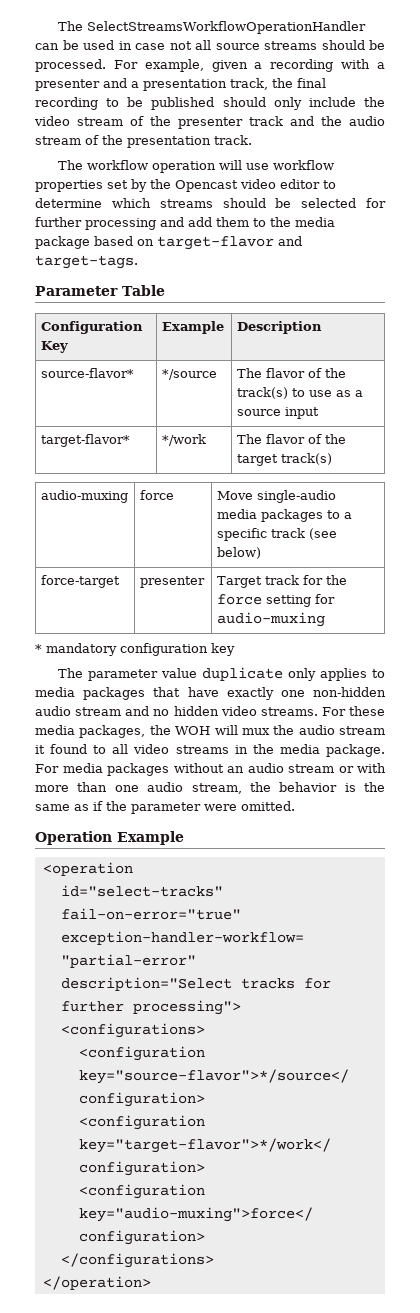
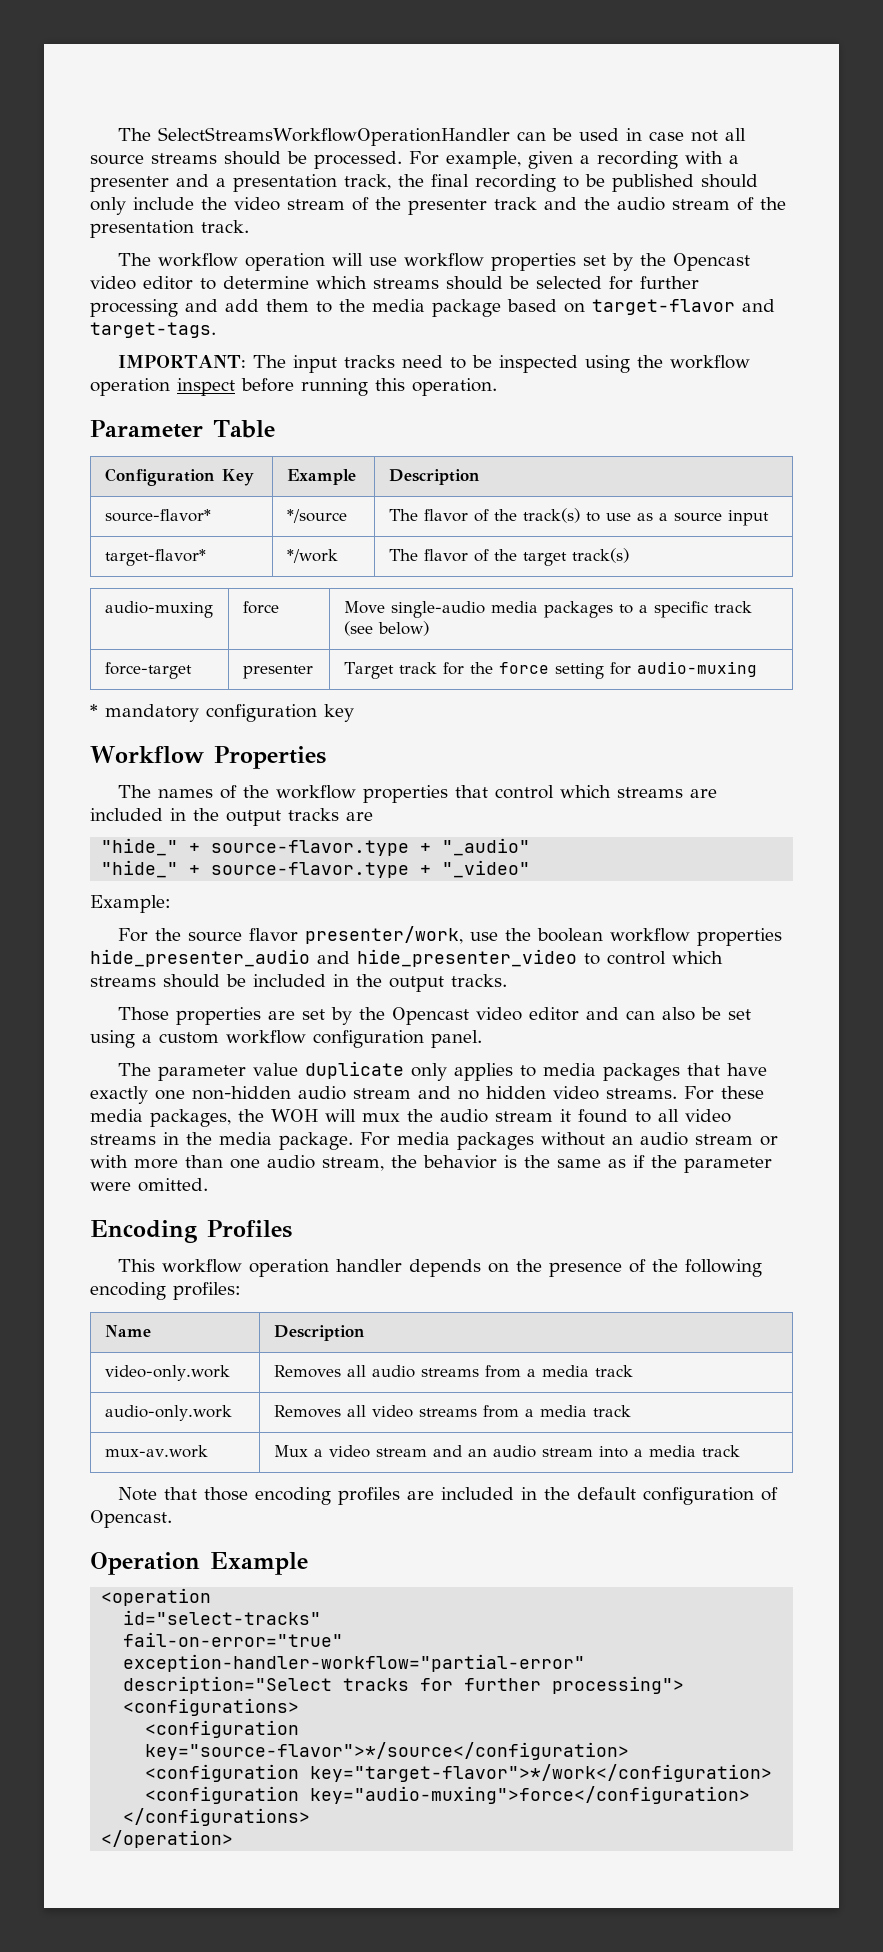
(138, 262) none -> [117,355,750,373] [90,378,497,396] // IMPORTANT: The input tracks need to be inspected using the workflow operation inspect before running this operation.
(235, 649) none -> [90,746,326,769] [117,785,717,803] [90,808,373,826] [101,838,531,856] [101,860,531,878] [90,895,171,913] [117,926,782,946] [90,949,723,967] [90,974,507,992] [117,1007,751,1025] [90,1030,482,1048] // Workflow Properties // The names of the workflow properties that control which streams are included in the output tracks are // "hide_" + source-flavor.type + "_audio" // "hide_" + source-flavor.type + "_video" // Example: // For the source flavor presenter/work, use the boolean workflow properties hide_presenter_audio and hide_presenter_video to control which streams should be included in the output tracks. // Those properties are set by the Opencast video editor and can also be set using a custom workflow configuration panel.
(295, 806) none -> [90,1220,292,1243] [117,1259,762,1277] [90,1282,241,1300] [104,1325,151,1337] [273,1325,365,1341] [104,1365,230,1381] [273,1365,633,1378] [104,1405,232,1421] [273,1405,631,1418] [104,1445,208,1458] [273,1445,740,1458] [117,1487,778,1505] [90,1510,172,1528] // Encoding Profiles // This workflow operation handler depends on the presence of the following encoding profiles: // Name | Description // video-only.work | Removes all audio streams from a media track // audio-only.work | Removes all video streams from a media track // mux-av.work | Mux a video stream and an audio stream into a media track // Note that those encoding profiles are included in the default configuration of Opencast.

